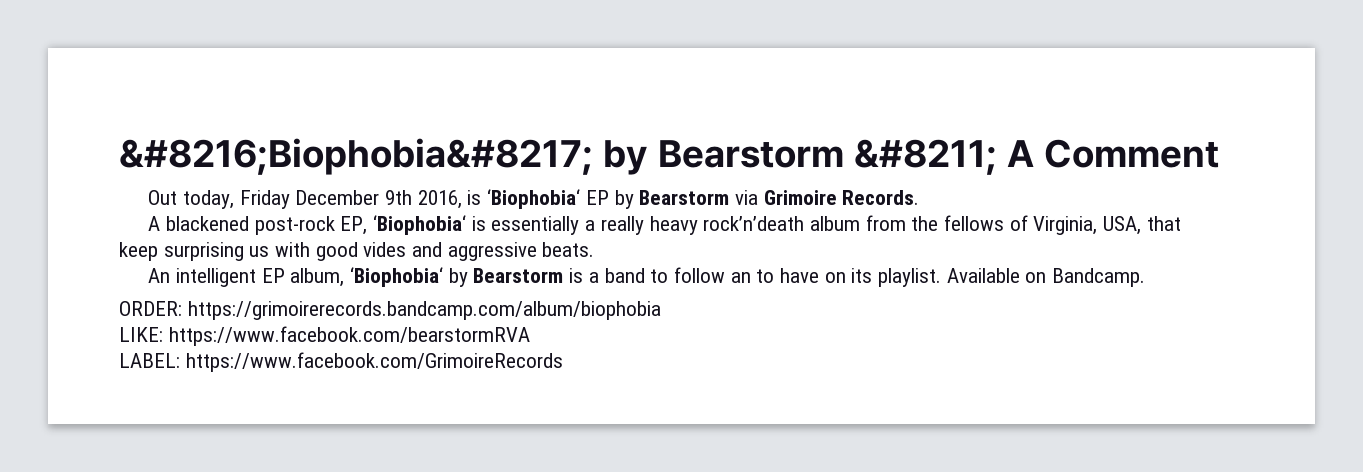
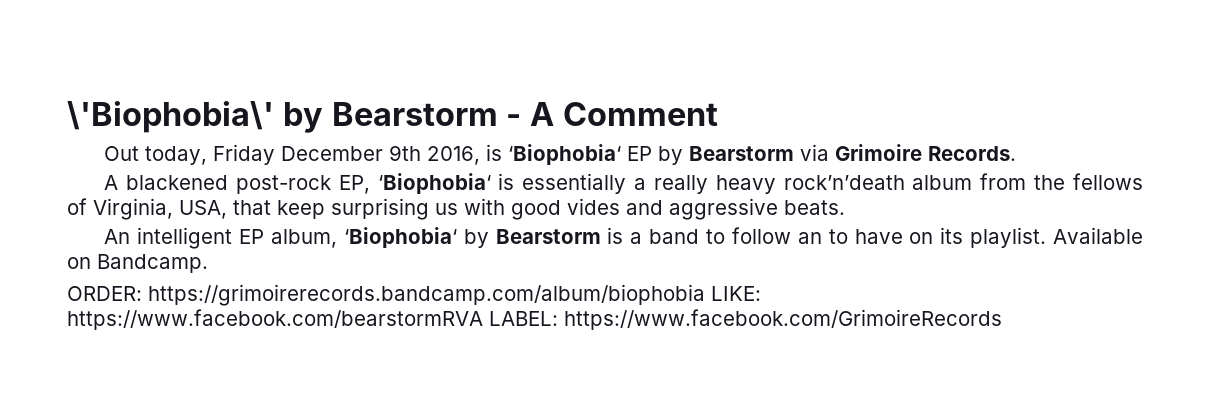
[119,138,997,175] &#8216;Biophobia&#8217; by Bearstorm &#8211; -> [67,101,522,133] \'Biophobia\' by Bearstorm -
(661, 310) // -> (705, 295) none
(530, 336) // -> (483, 319) none

